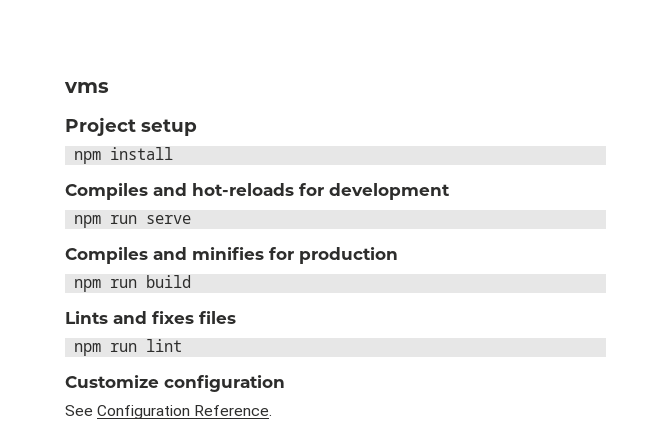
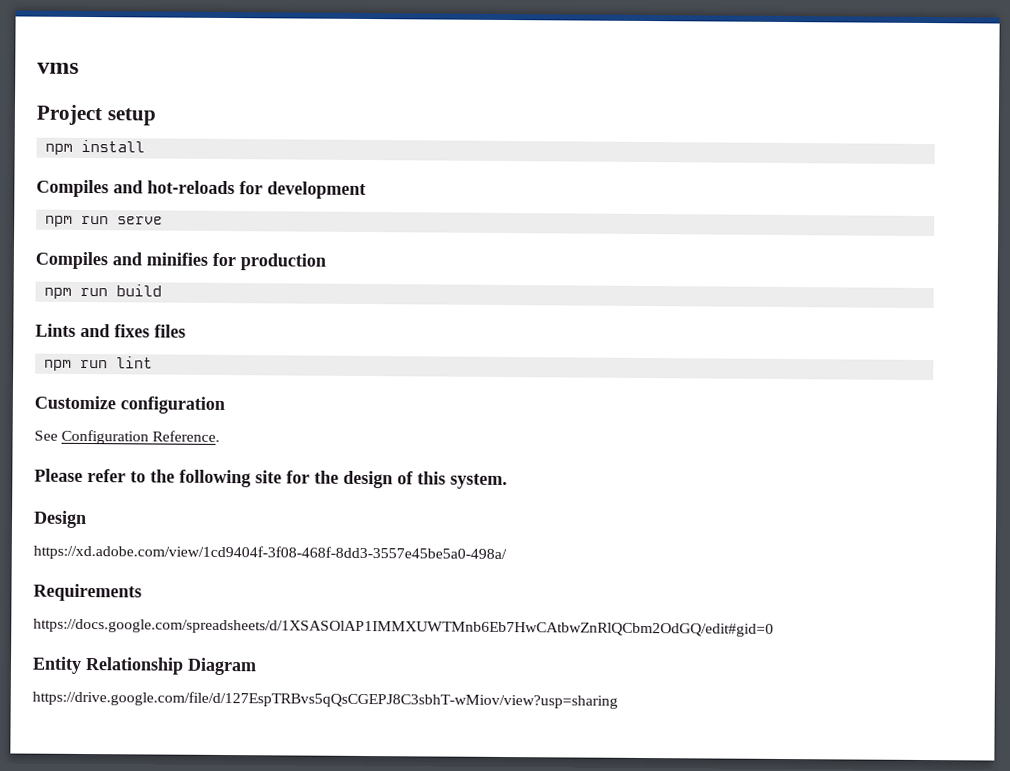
(273, 410) none -> [34,468,508,490] [33,510,87,529] [33,544,507,563] [33,583,142,602] [33,618,774,637] [32,656,257,676] [32,690,618,709] // Please refer to the following site for the design of this system. // Design // https://xd.adobe.com/view/1cd9404f-3f08-468f-8dd3-3557e45be5a0-498a/ // Requirements // https://docs.google.com/spreadsheets/d/1XSASOlAP1IMMXUWTMnb6Eb7HwCAtbwZnRlQCbm2OdGQ/edit#gid=0 // Entity Relationship Diagram // https://drive.google.com/file/d/127EspTRBvs5qQsCGEPJ8C3sbhT-wMiov/view?usp=sharing

